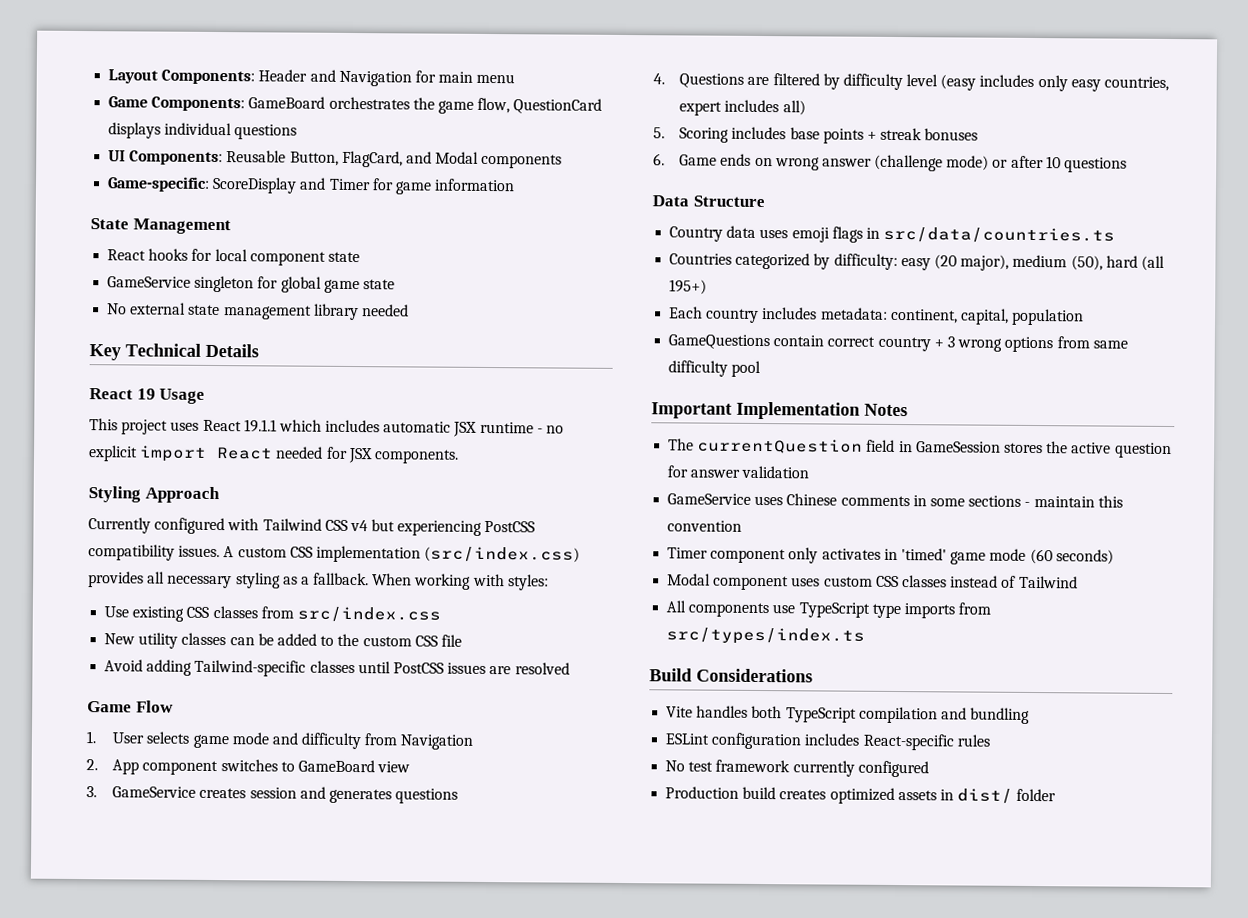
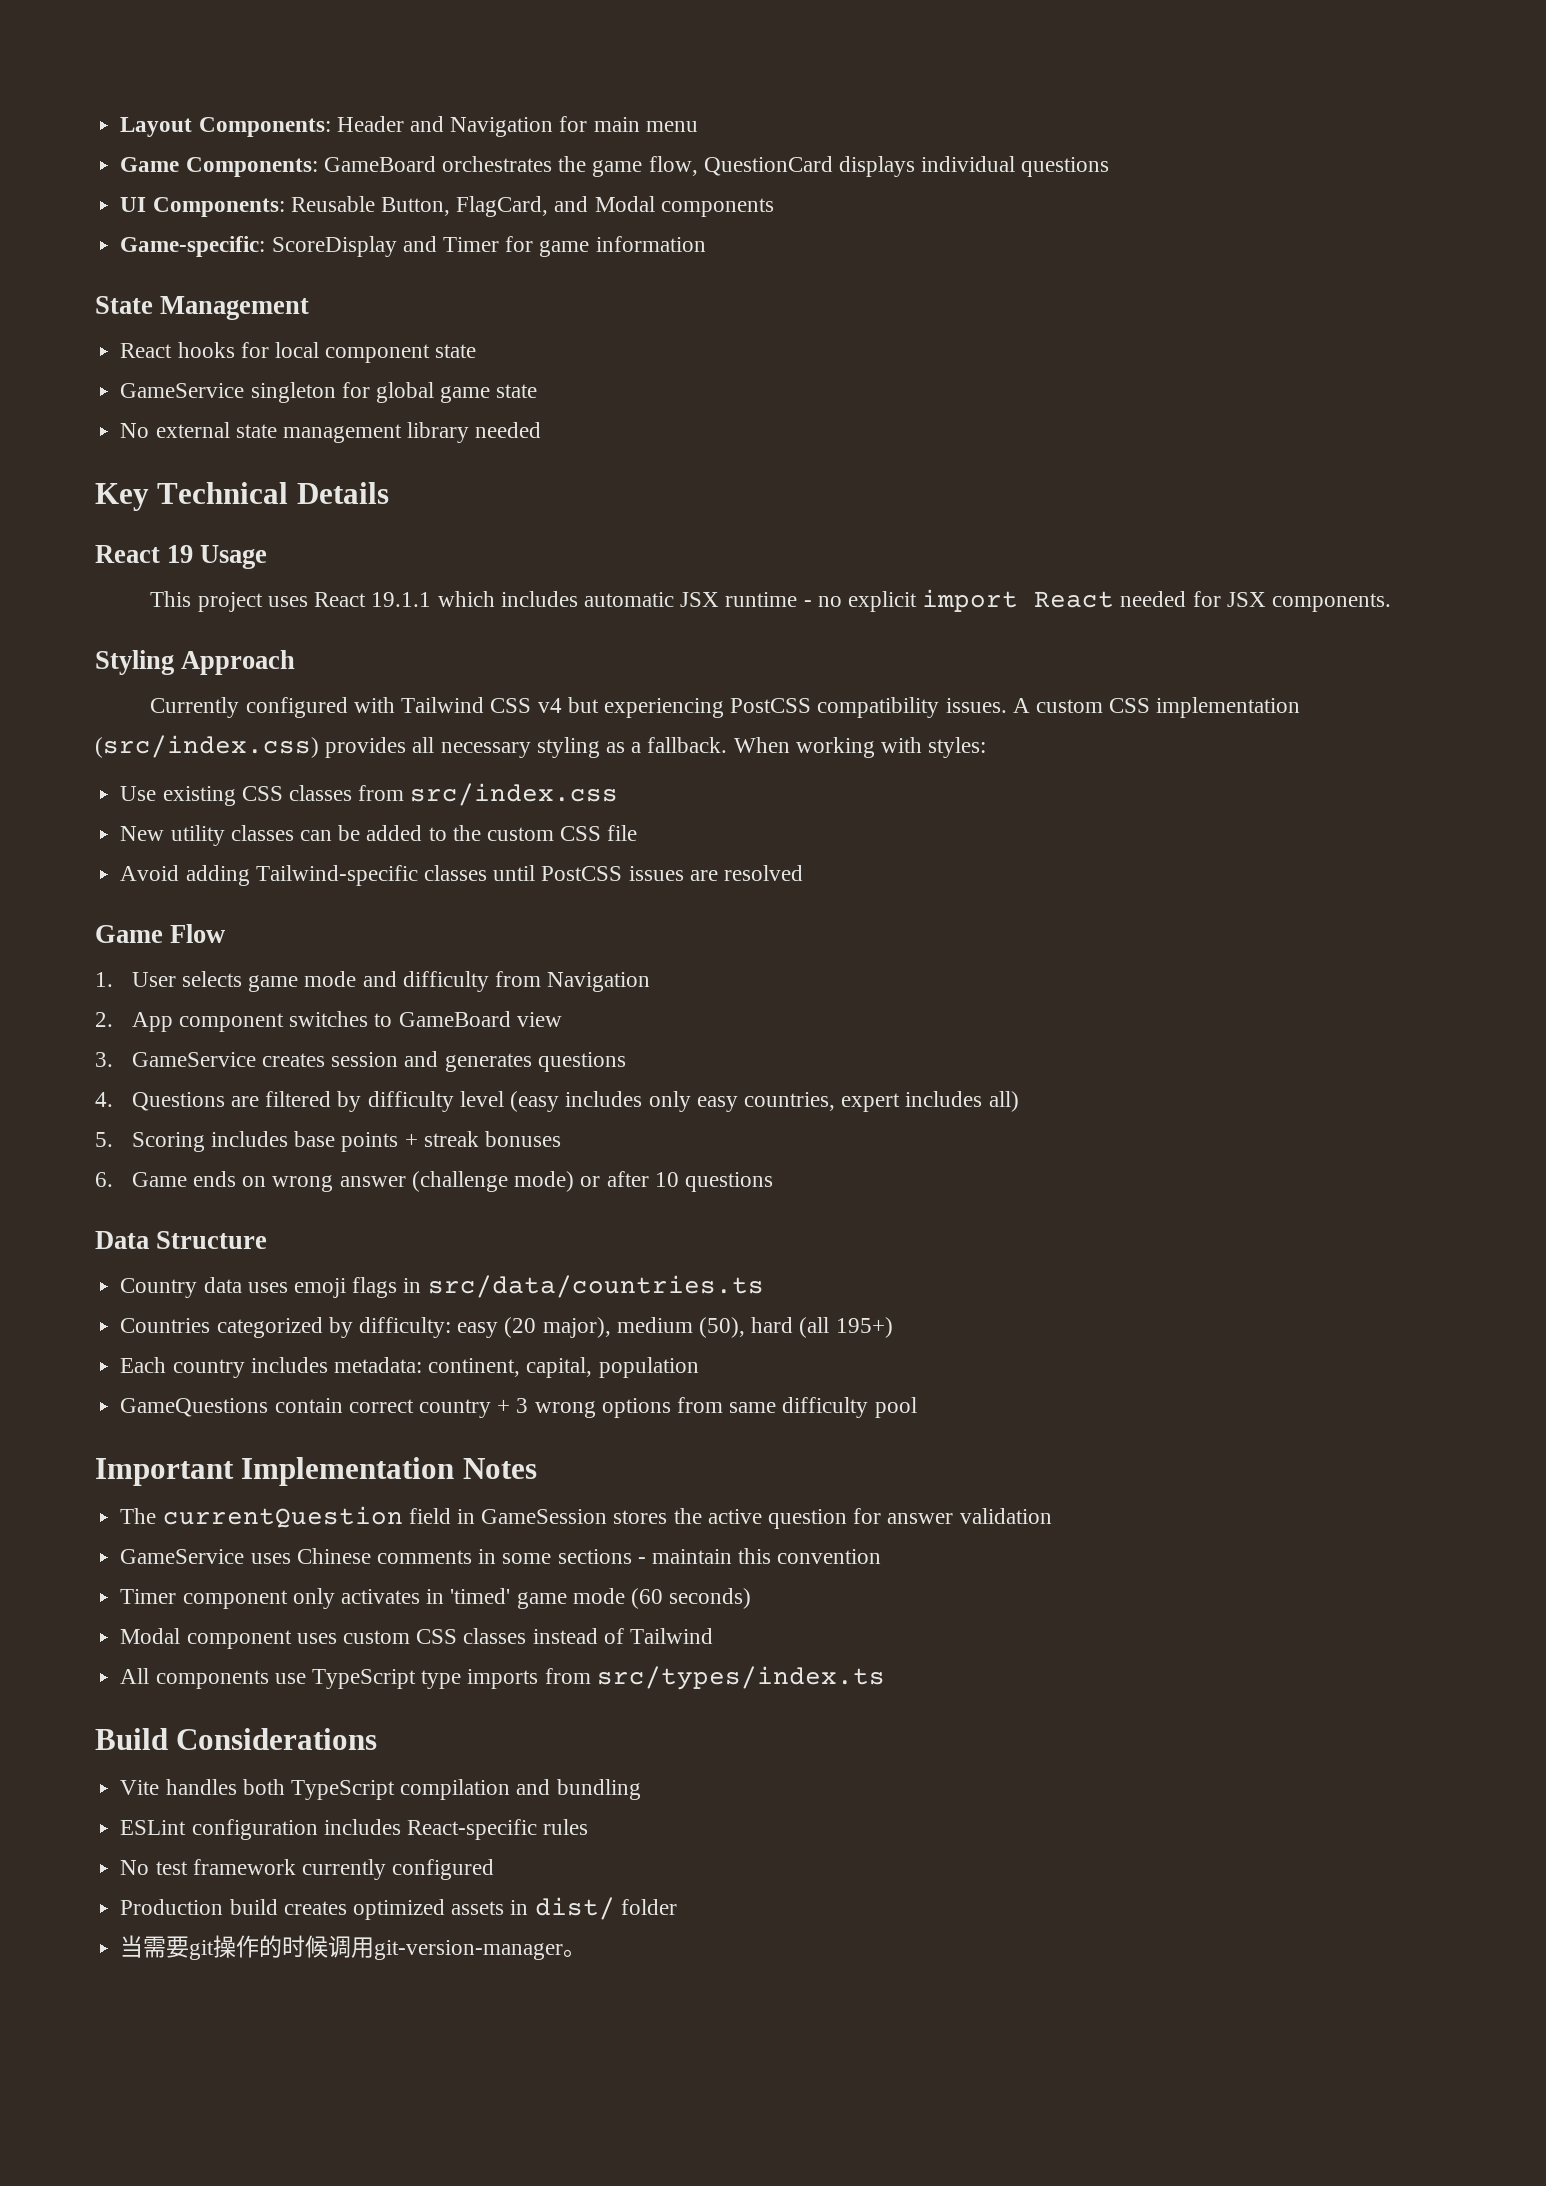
(1057, 795) none -> [120,1935,587,1960] // 当需要git操作的时候调用git-version-manager。

